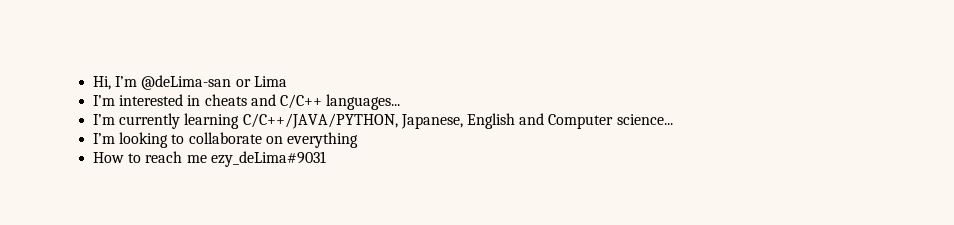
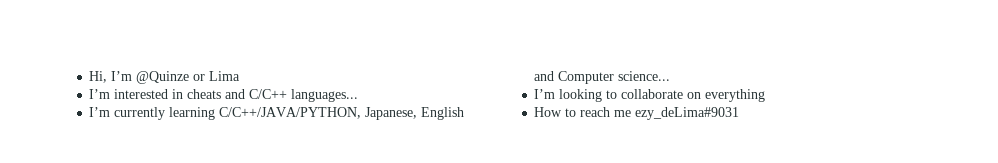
[141,75,232,90] @deLima-san -> [136,71,190,84] @Quinze

